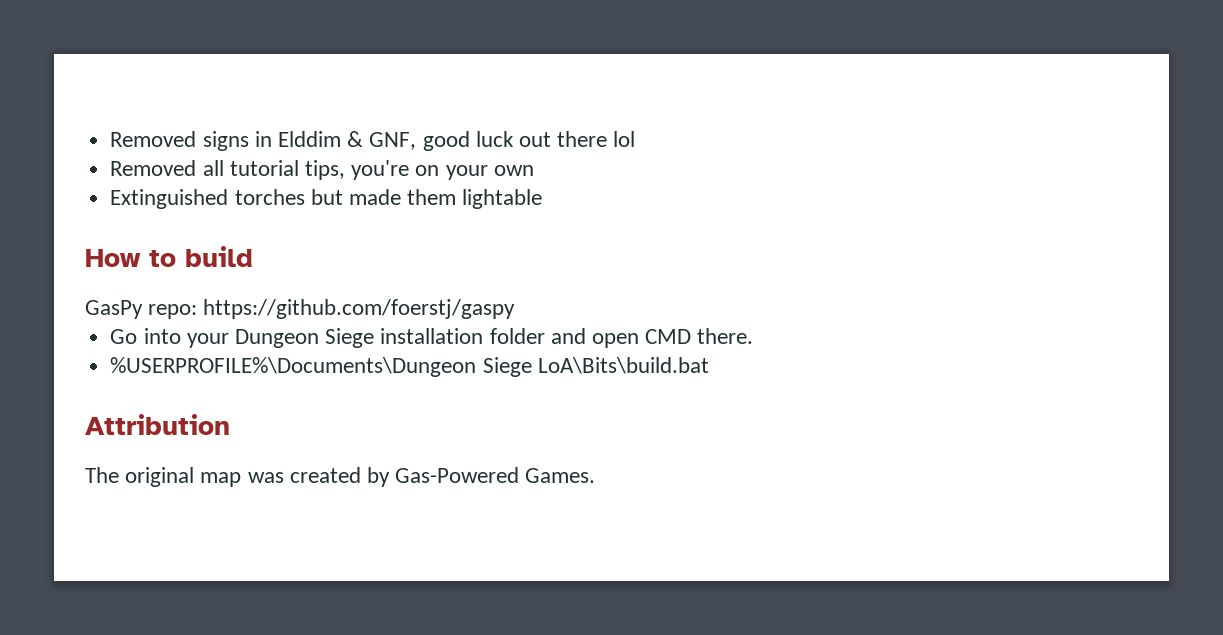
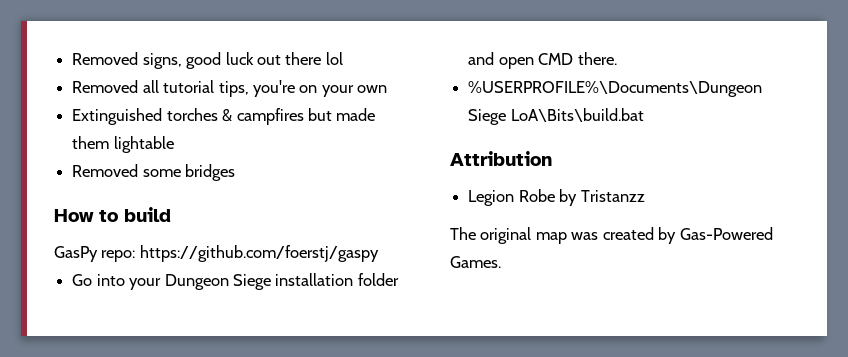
[110,131,417,151] Removed signs in Elddim & GNF, -> [72,52,182,69] Removed signs,
(305, 197) none -> [222,108,304,125] & campfires
(543, 199) none -> [72,164,236,181] // Removed some bridges
(230, 424) none -> [468,189,645,206] // Legion Robe by Tristanzz

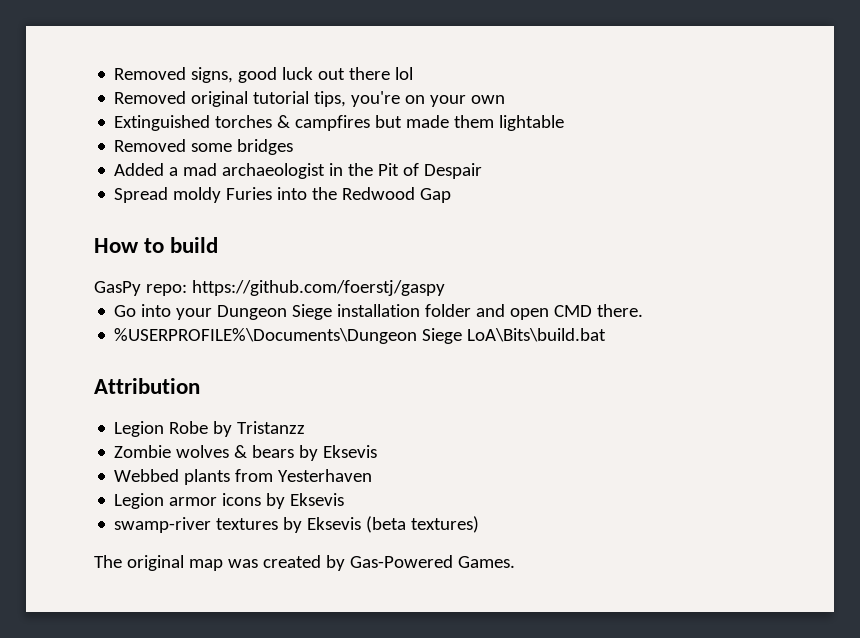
[142,80,159,93] all -> [191,91,249,107] original
(236, 172) none -> [114,163,483,179] [114,187,452,203] // Added a mad archaeologist in the Pit of Despair // Spread moldy Furies into the Redwood Gap
(645, 196) none -> [114,445,378,461] [114,469,373,485] [114,493,345,509] [114,516,480,533] // Zombie wolves & bears by Eksevis // Webbed plants from Yesterhaven // Legion armor icons by Eksevis // swamp-river textures by Eksevis (beta textures)

